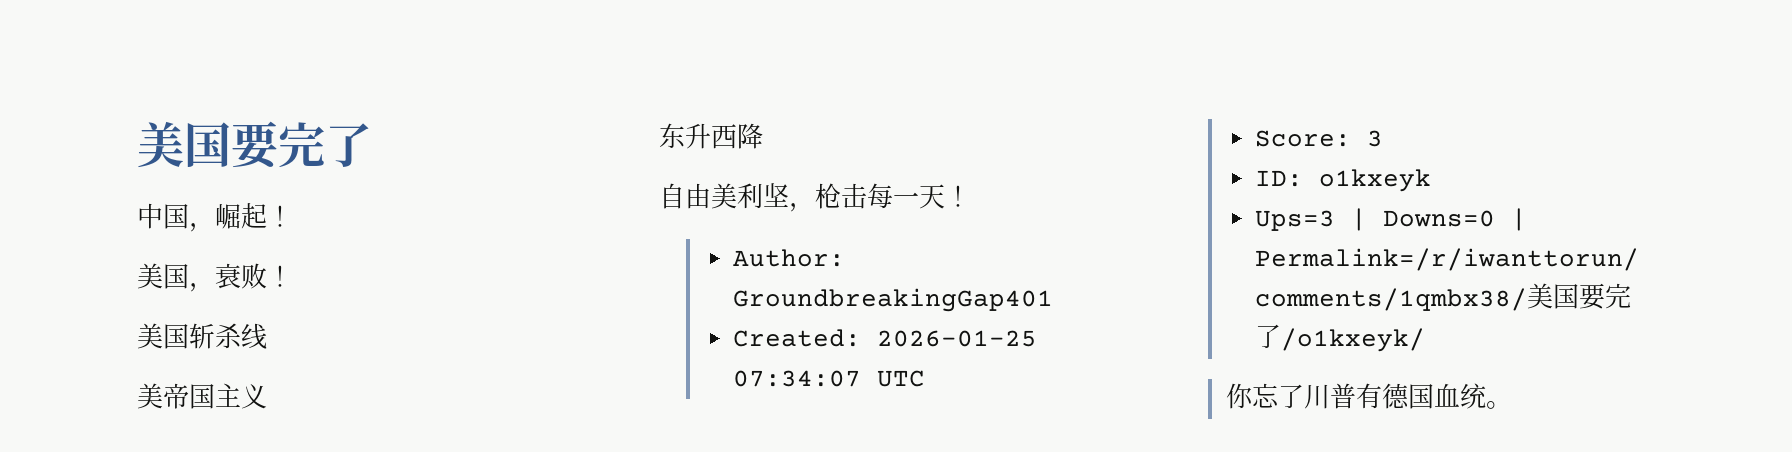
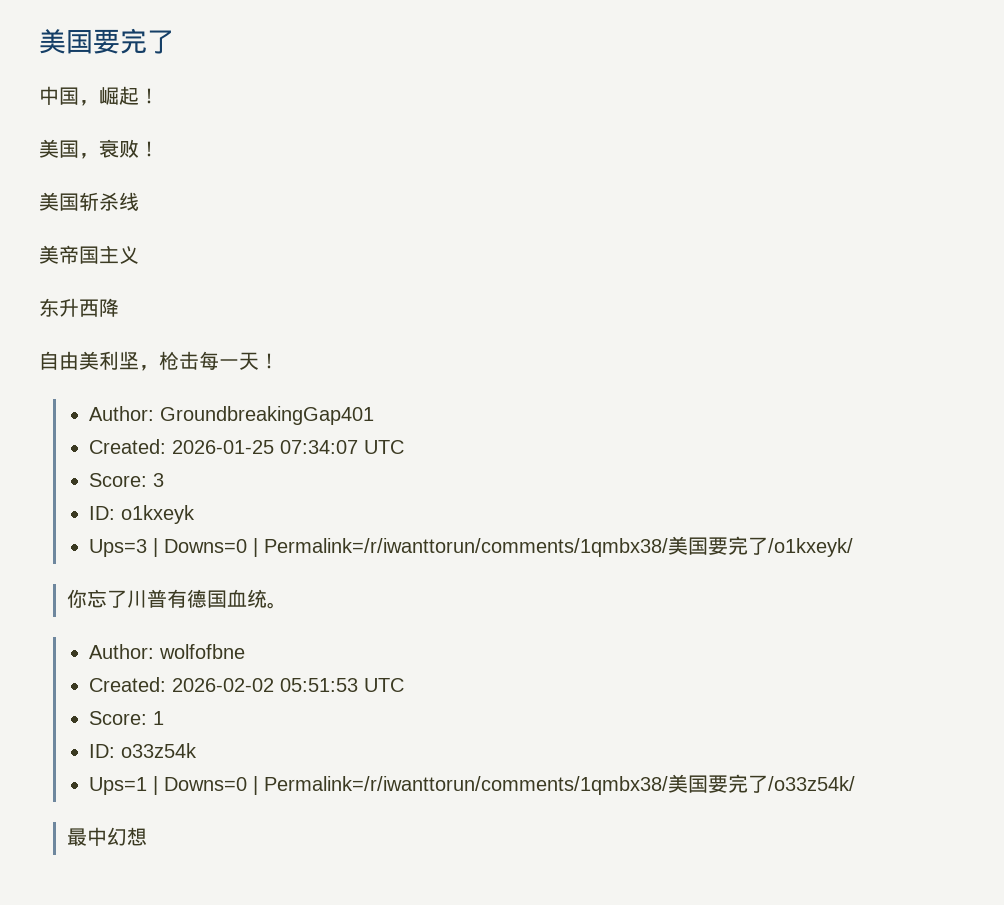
(1513, 405) none -> [89,644,246,659] [89,677,405,692] [89,711,165,725] [89,743,198,758] [89,774,856,795] [67,827,148,846] // Author: wolfofbne // Created: 2026-02-02 05:51:53 UTC // Score: 1 // ID: o33z54k // Ups=1 | Downs=0 | Permalink=/r/iwanttorun/comments/1qmbx38/美国要完了/o33z54k/ // 最中幻想

